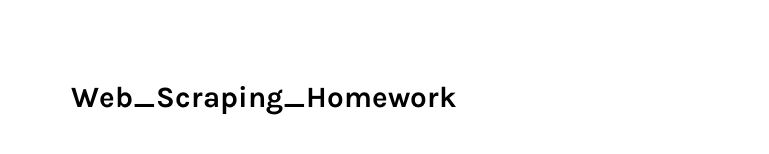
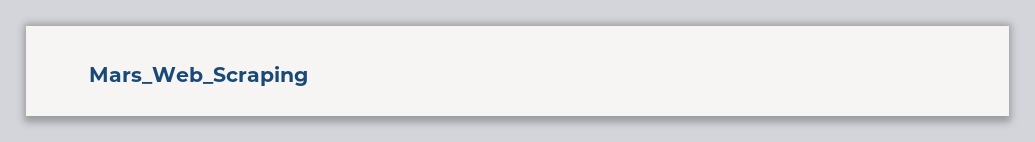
[71,86,456,115] Web_Scraping_Homework -> [89,66,308,86] Mars_Web_Scraping

